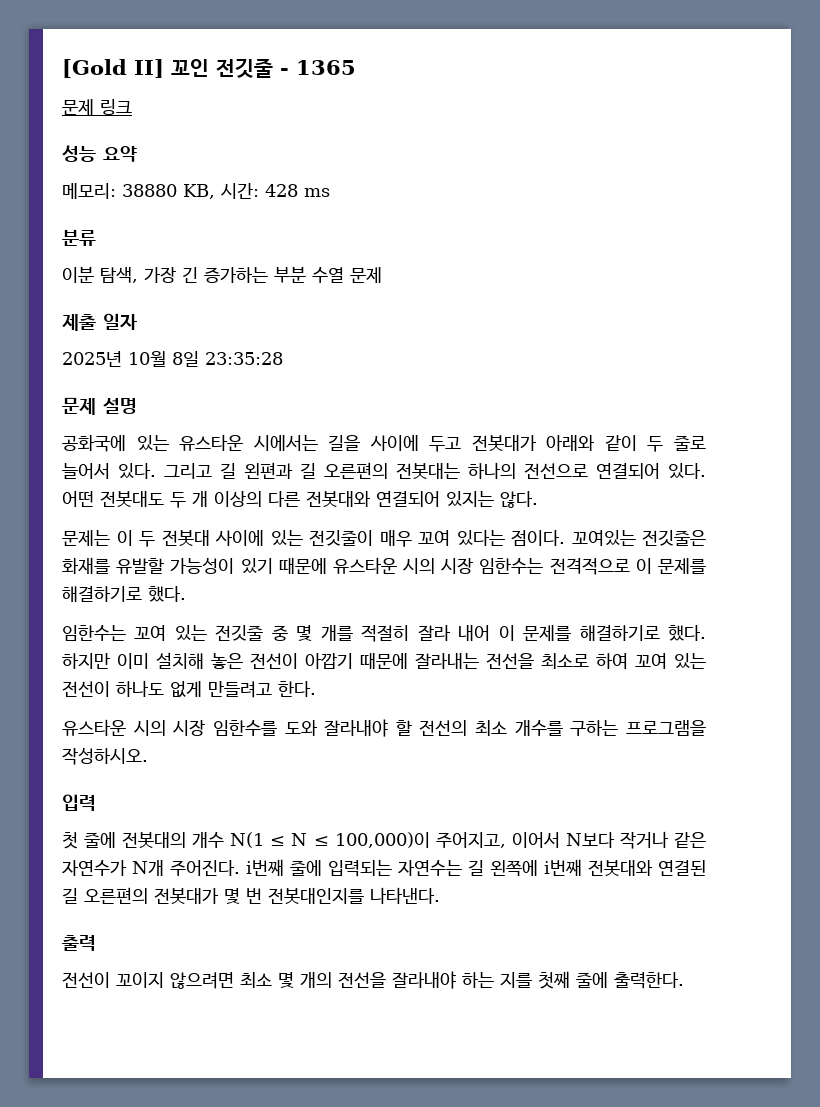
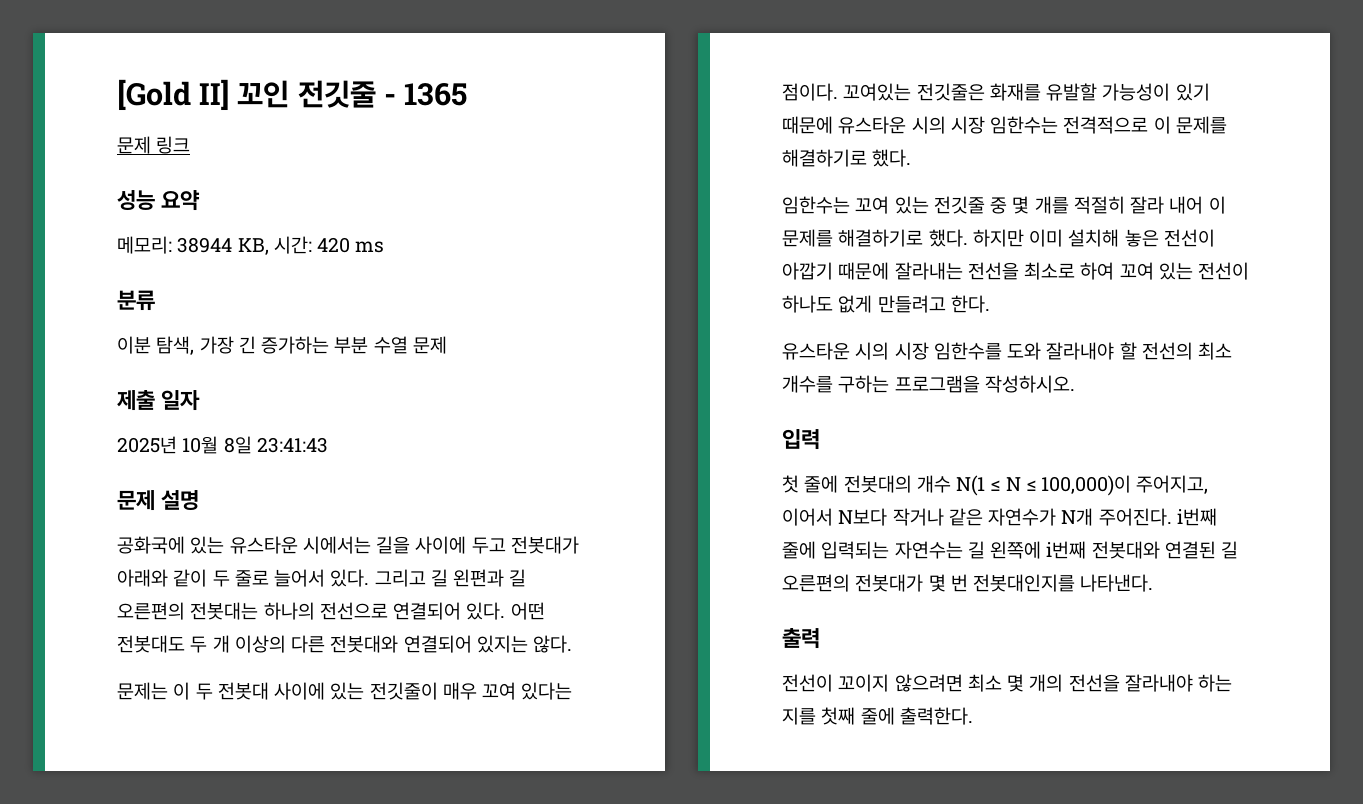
[122,184,177,197] 38880 -> [177,237,233,253] 38944
[265,184,298,197] 428 -> [317,237,351,253] 420
[205,352,283,365] 23:35:28 -> [256,437,328,453] 23:41:43

